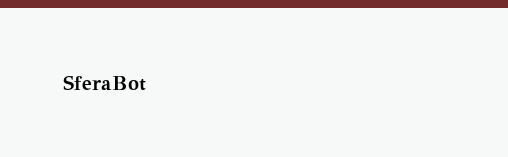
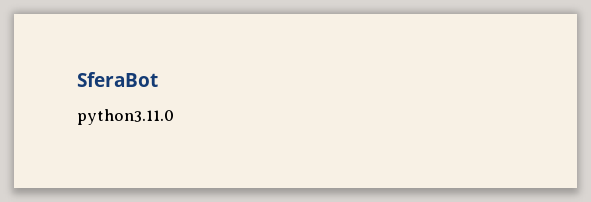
(146, 83) none -> [77,109,174,125] // python3.11.0

